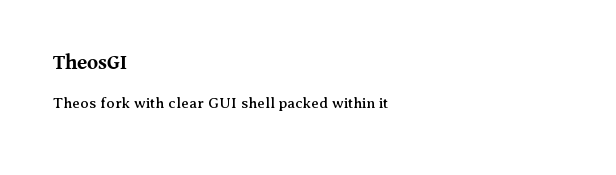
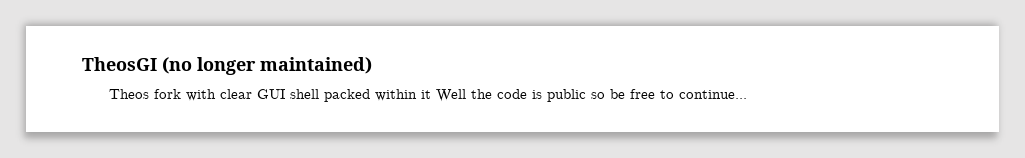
(127, 61) none -> [162,57,372,75] (no longer maintained)
(389, 103) none -> [435,89,747,102] Well the code is public so be free to continue...

